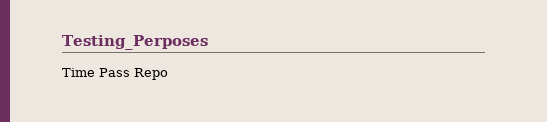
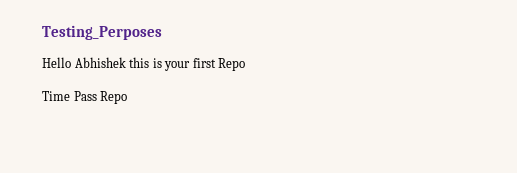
(208, 42) none -> [42,57,246,71] // Hello Abhishek this is your first Repo

